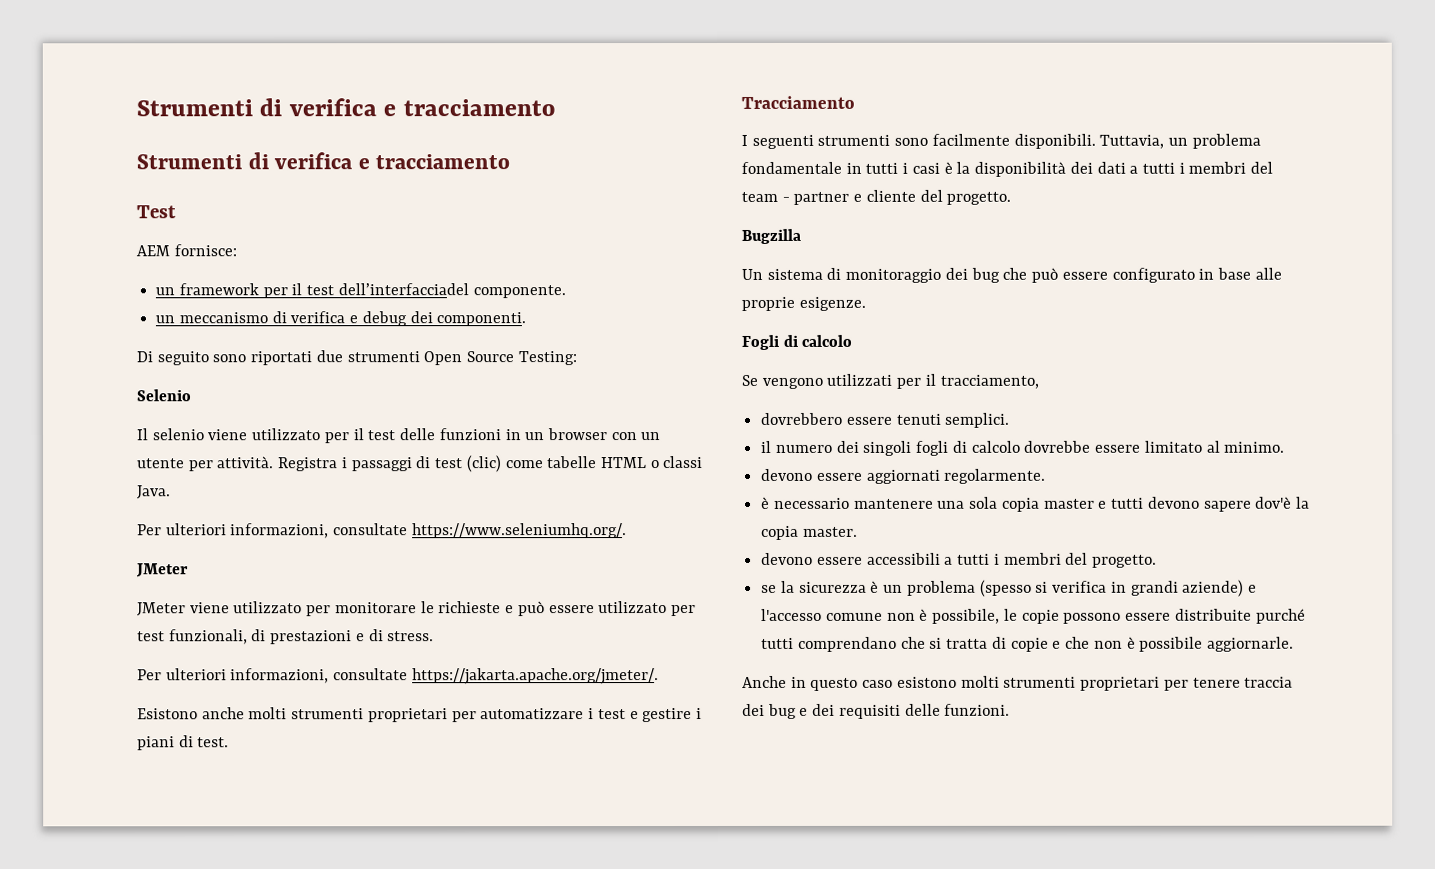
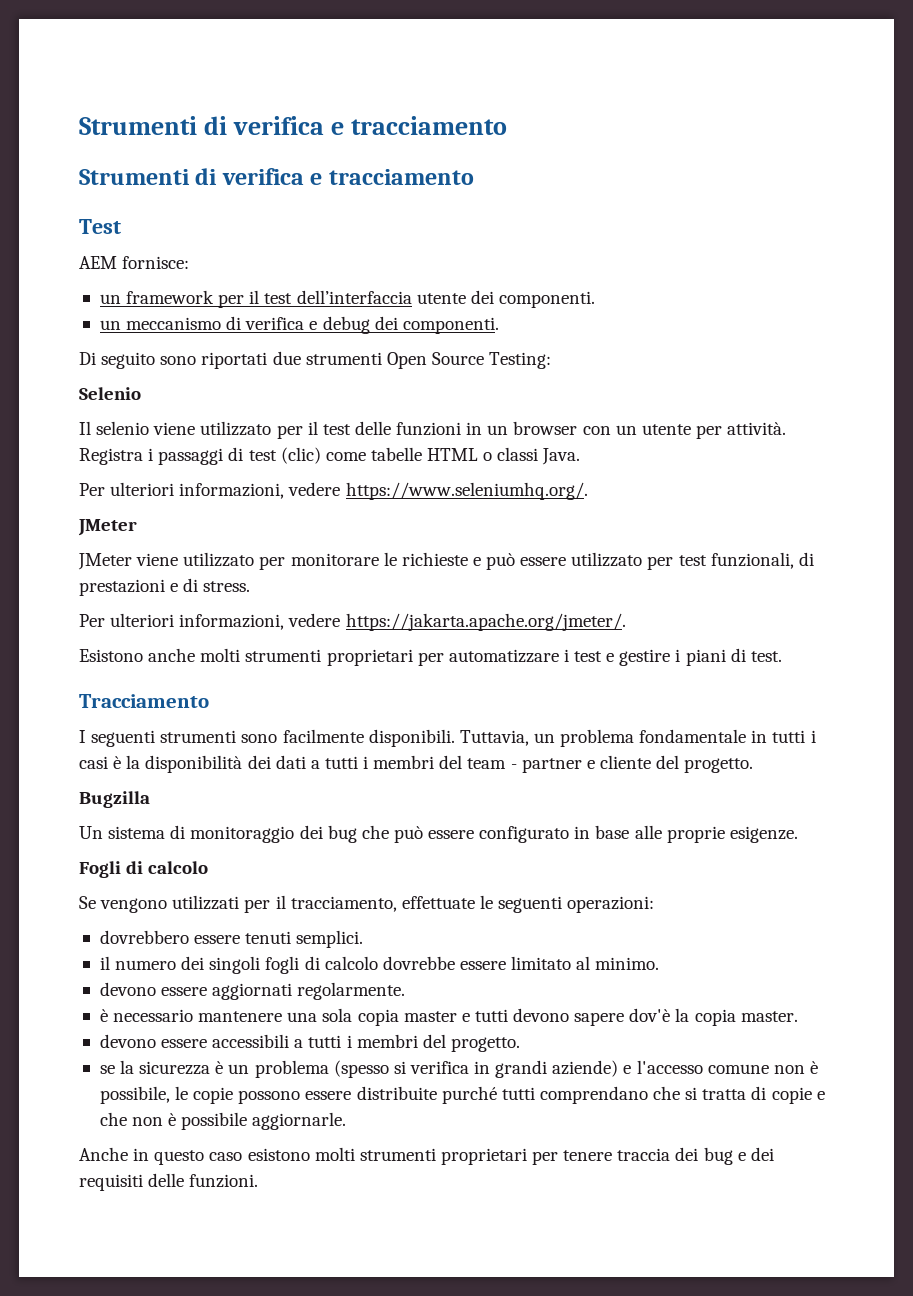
[337,283,566,299] dell’interfacciadel componente. -> [296,290,595,308] dell’interfaccia utente dei componenti.
[333,523,409,536] consultate -> [288,482,341,496] vedere
[333,668,409,681] consultate -> [288,613,341,627] vedere
(1039, 381) none -> [401,895,655,913] effettuate le seguenti operazioni:

